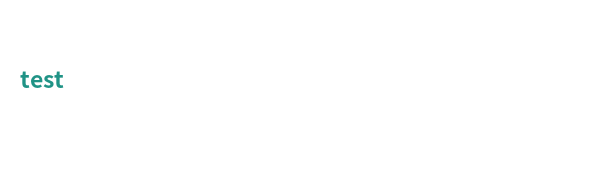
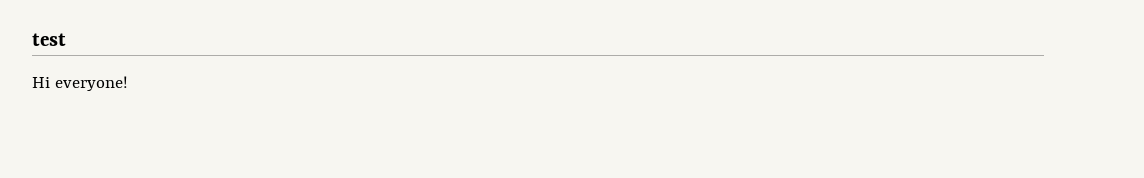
(64, 79) none -> [32,76,128,91] // Hi everyone!

